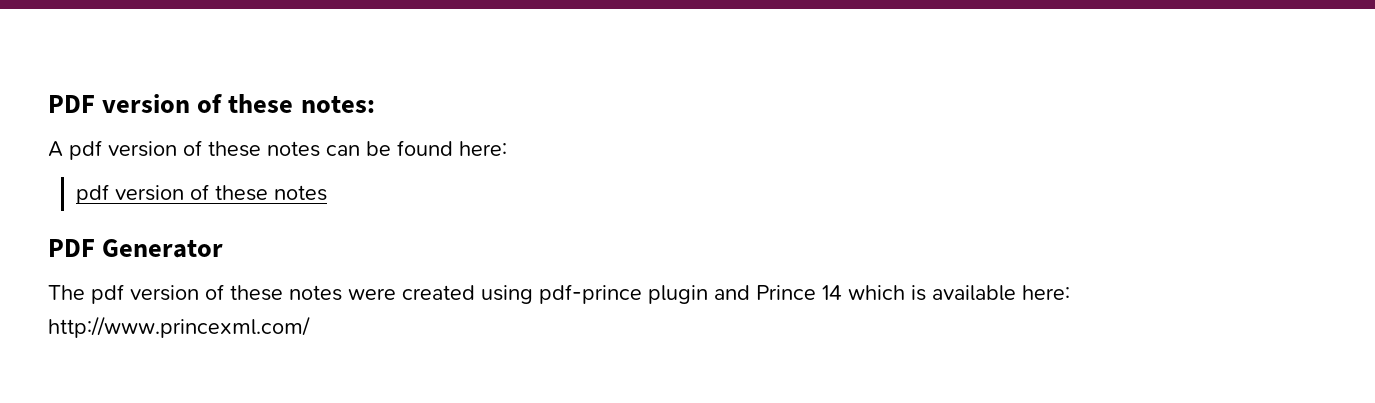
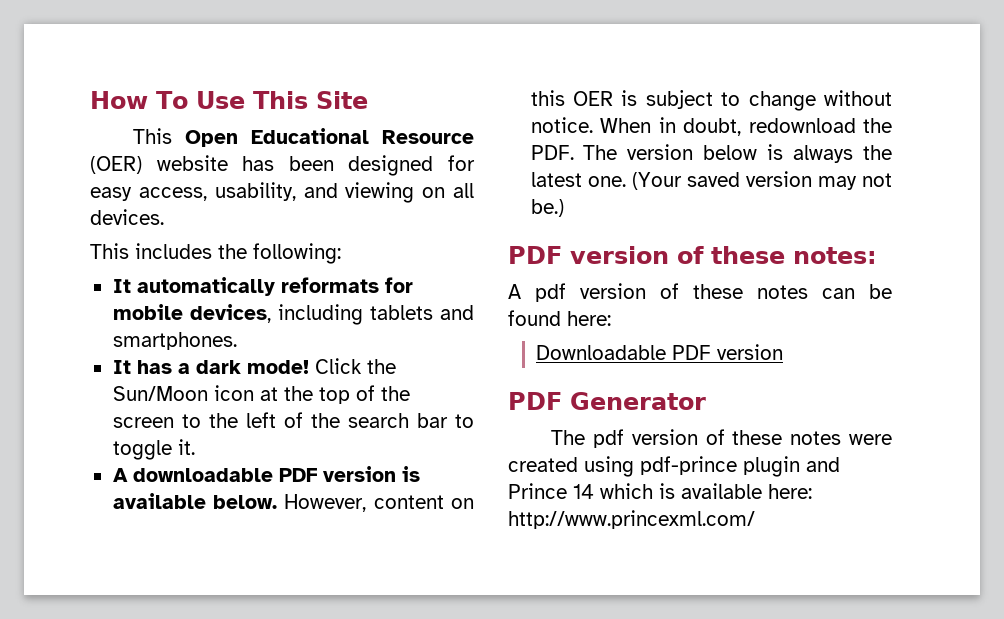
(48, 104) none -> [90,91,368,109] [133,128,474,147] [90,155,475,176] [90,182,474,203] [90,209,164,225] [90,243,341,264] [112,277,413,296] [112,304,474,325] [112,332,237,350] [112,358,396,374] [112,385,410,404] [112,412,474,428] [112,439,195,460] [112,466,420,482] [112,493,474,512] [530,90,892,111] [530,117,892,136] [530,144,892,163] [530,171,892,190] [530,199,564,217] How To Use This Site // This Open Educational Resource (OER) website has been designed for easy access, usability, and viewing on all devices. // This includes the following: // It automatically reformats for mobile devices, including tablets and smartphones. // It has a dark mode! Click the Sun/Moon icon at the top of the screen to the left of the search bar to toggle it. // A downloadable PDF version is available below. However, content on this OER is subject to change without notice. When in doubt, redownload the PDF. The version below is always the latest one. (Your saved version may not be.) //
[76,184,328,204] pdf version of these notes -> [536,344,784,360] Downloadable PDF version

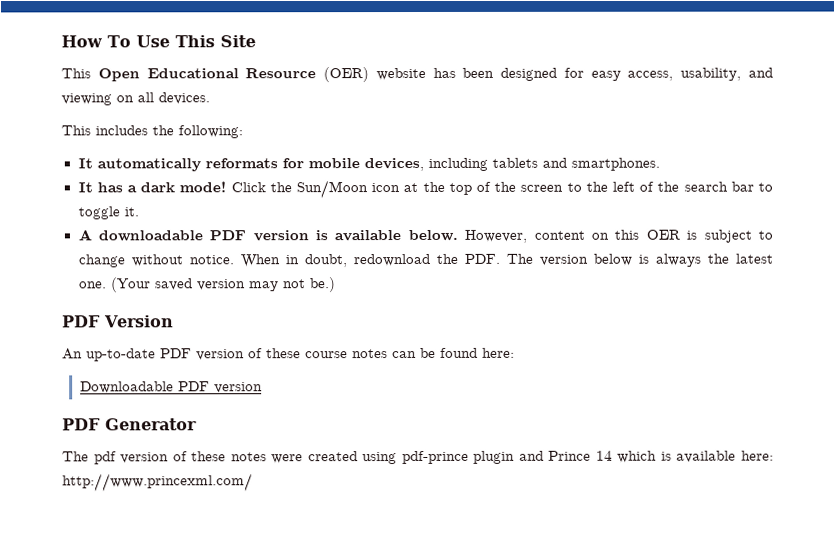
[570,246,877,264] [508,283,743,302] version of these notes: // A pdf version of these -> [104,315,174,328] [62,348,348,362] Version // An up-to-date PDF version of these course

